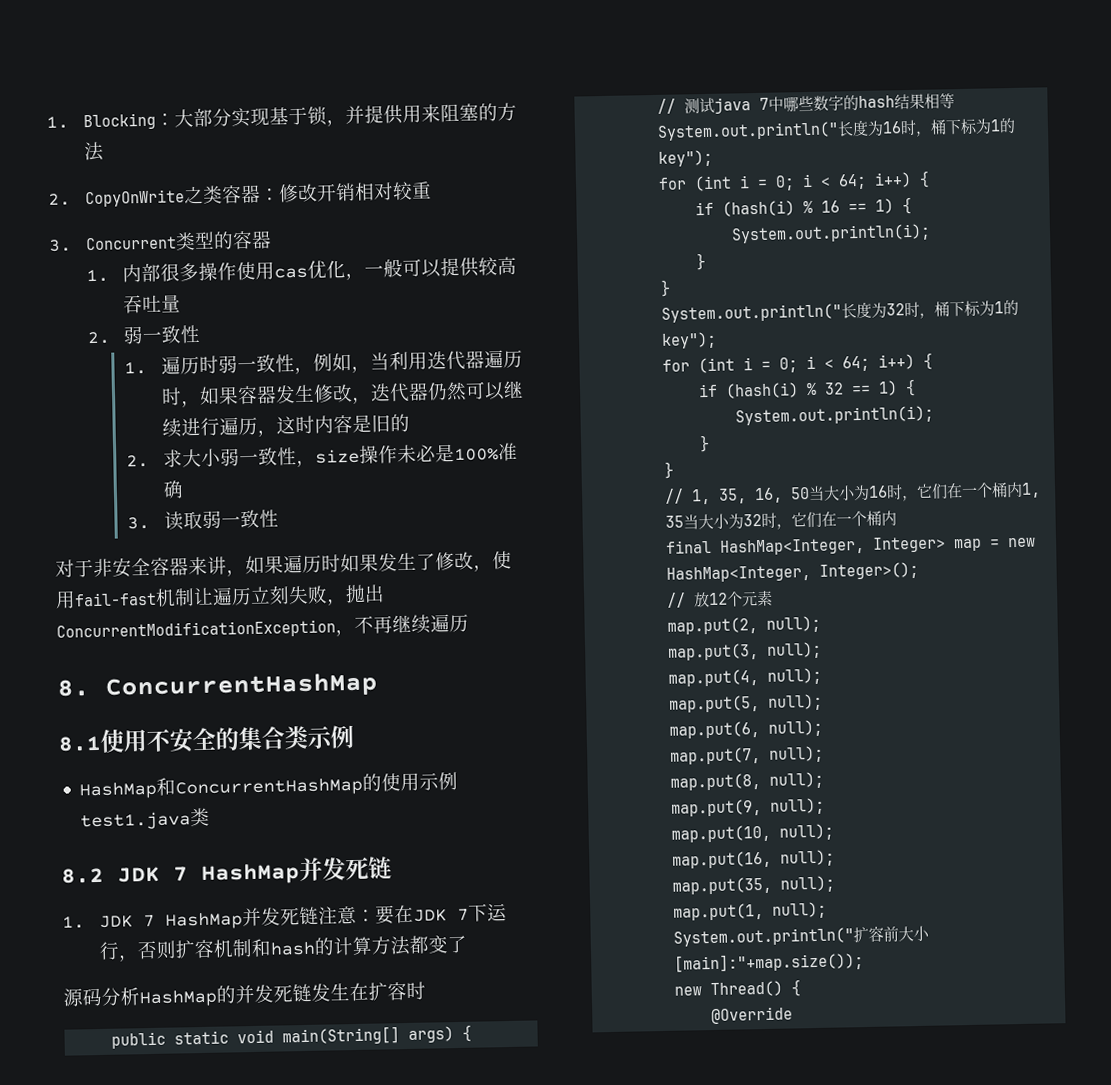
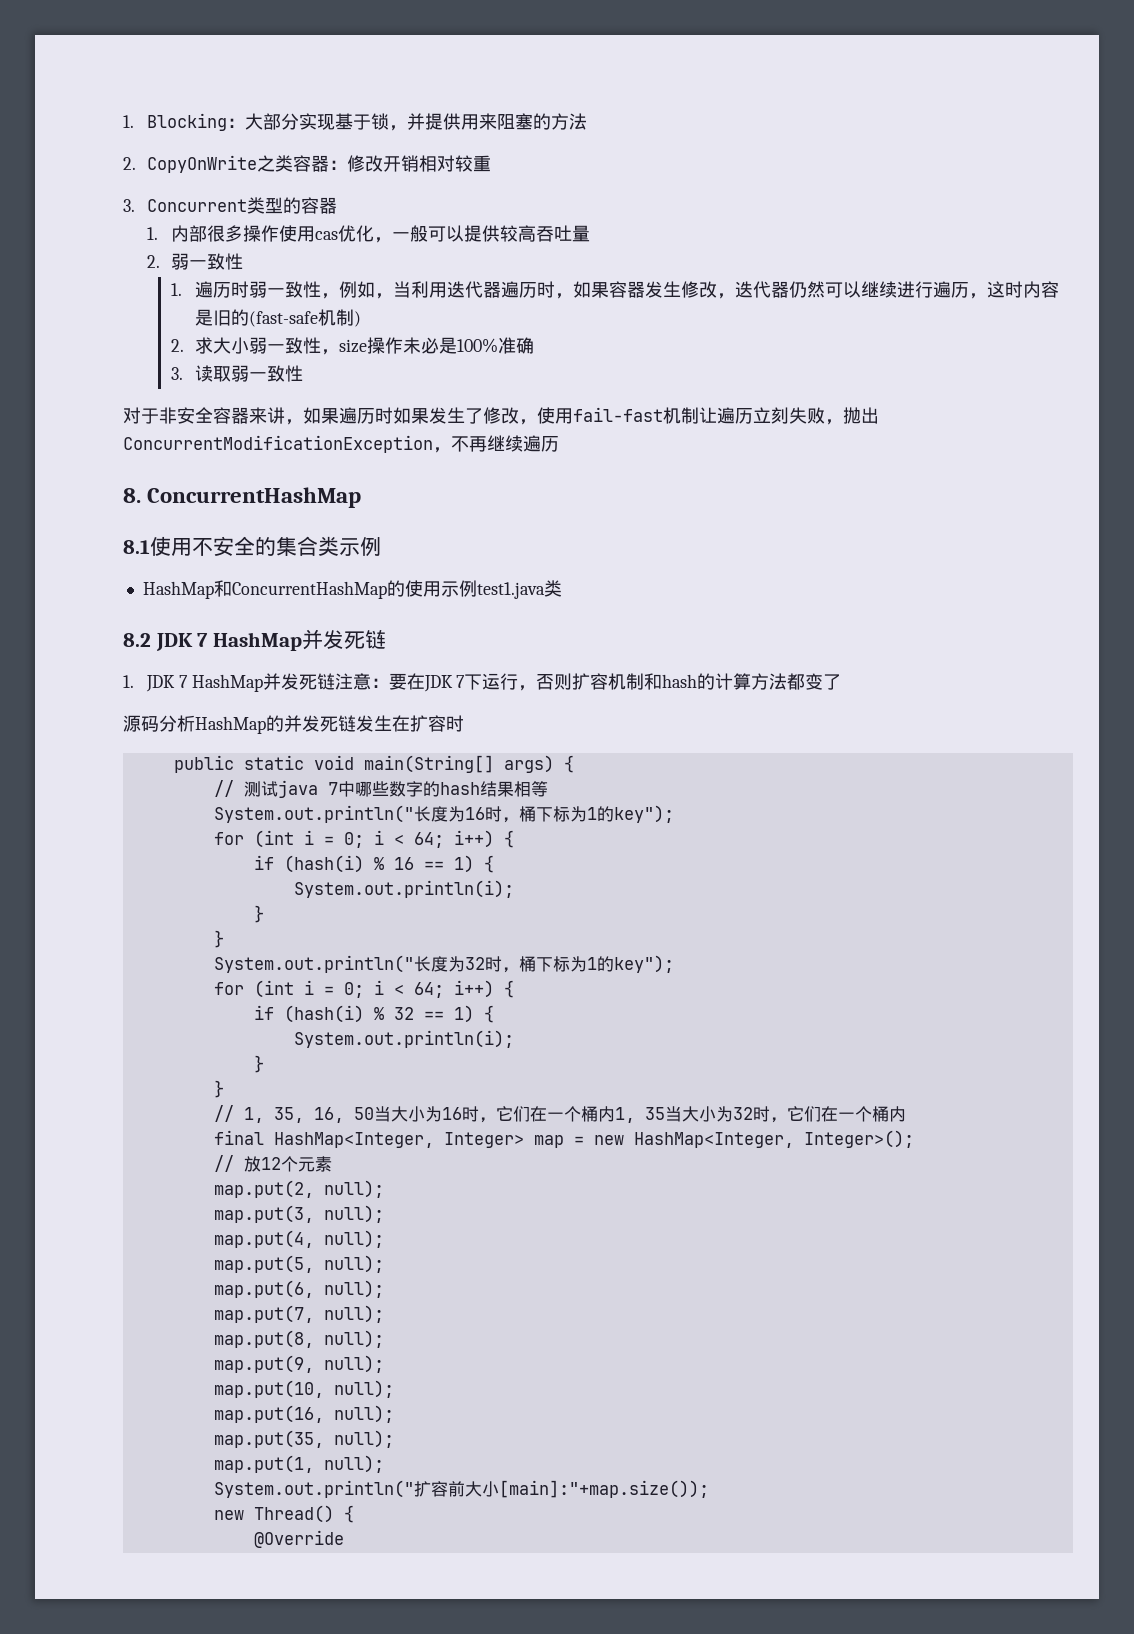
(410, 423) none -> [248,309,361,327] (fast-safe机制)

